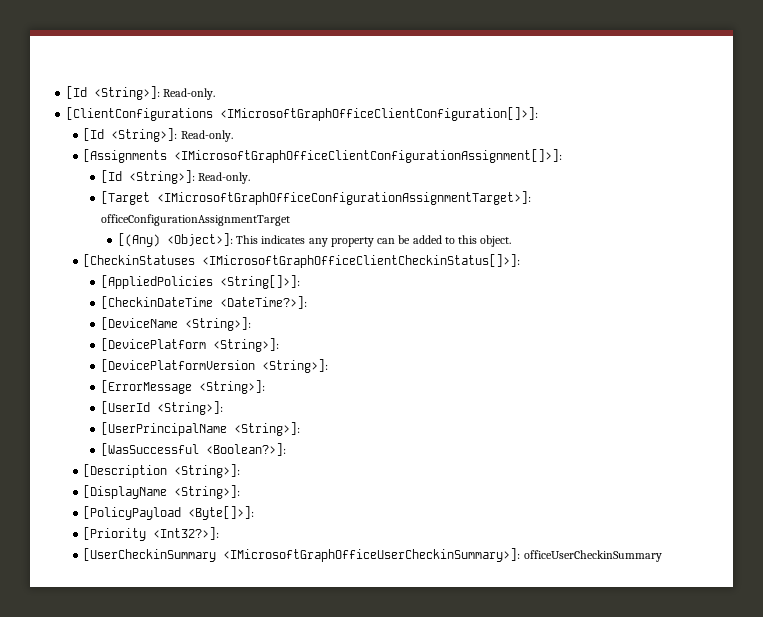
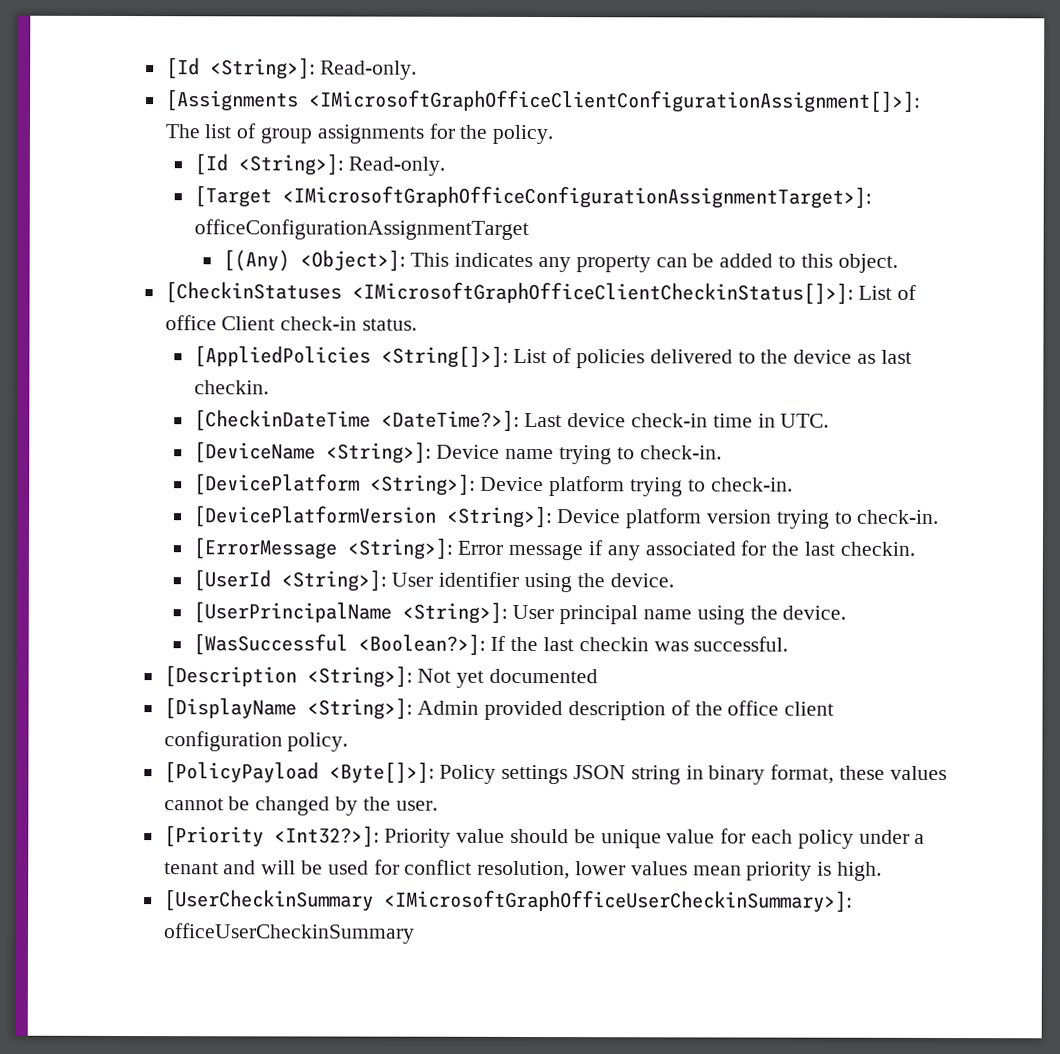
[66,86,216,100] [66,107,539,121] [83,128,233,142] [83,149,563,163] [Id <String>]: Read-only. // [ClientConfigurations <IMicrosoftGraphOfficeClientConfiguration[]>]: // [Id <String>]: Read-only. // [Assignments <IMicrosoftGraphOfficeClientConfigurationAssignment[]>]: -> [165,57,418,80] [165,89,921,113] [164,123,554,145] [Id <String>]: Read-only. // [Assignments <IMicrosoftGraphOfficeClientConfigurationAssignment[]>]: The list of group assignments for the policy.
[100,275,300,289] [100,296,307,309] [100,317,251,331] [100,338,279,352] [100,359,328,373] [100,380,265,394] [100,401,223,415] [100,422,300,436] [100,443,286,456] // [AppliedPolicies <String[]>]: // [CheckinDateTime <DateTime?>]: // [DeviceName <String>]: // [DevicePlatform <String>]: // [DevicePlatformVersion <String>]: // [ErrorMessage <String>]: // [UserId <String>]: // [UserPrincipalName <String>]: // [WasSuccessful <Boolean?>]: -> [858,284,918,300] [164,315,418,331] [193,345,912,369] [193,380,269,395] [193,409,830,432] [193,441,722,465] [193,473,793,497] [192,505,940,529] [192,537,915,561] [192,569,674,593] [192,601,847,625] [192,633,789,656] List of office Client check-in status. // [AppliedPolicies <String[]>]: List of policies delivered to the device as last checkin. // [CheckinDateTime <DateTime?>]: Last device check-in time in UTC. // [DeviceName <String>]: Device name trying to check-in. // [DevicePlatform <String>]: Device platform trying to check-in. // [DevicePlatformVersion <String>]: Device platform version trying to check-in. // [ErrorMessage <String>]: Error message if any associated for the last checkin. // [UserId <String>]: User identifier using the device. // [UserPrincipalName <String>]: User principal name using the device. // [WasSuccessful <Boolean?>]: If the last checkin was successful.
(241, 471) none -> [417,668,599,688] Not yet documented
[83,506,255,520] [83,527,220,541] // [PolicyPayload <Byte[]>]: // [Priority <Int32?>]: -> [417,700,835,721] [163,731,349,752] [163,761,947,785] [163,796,438,816] [163,825,926,849] [163,859,883,881] Admin provided description of the office client configuration policy. // [PolicyPayload <Byte[]>]: Policy settings JSON string in binary format, these values cannot be changed by the user. // [Priority <Int32?>]: Priority value should be unique value for each policy under a tenant and will be used for conflict resolution, lower values mean priority is high.

